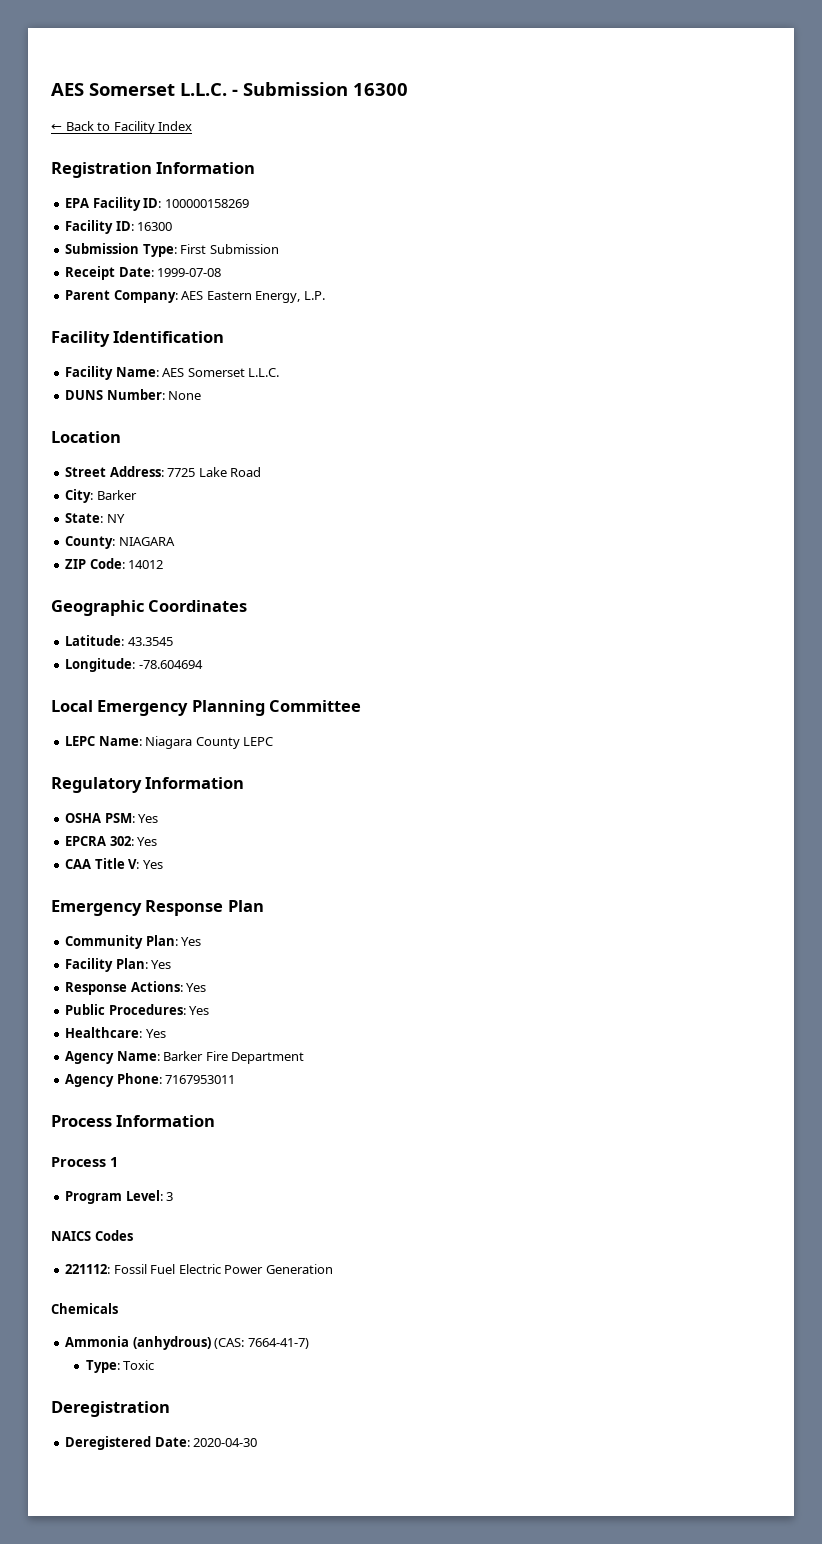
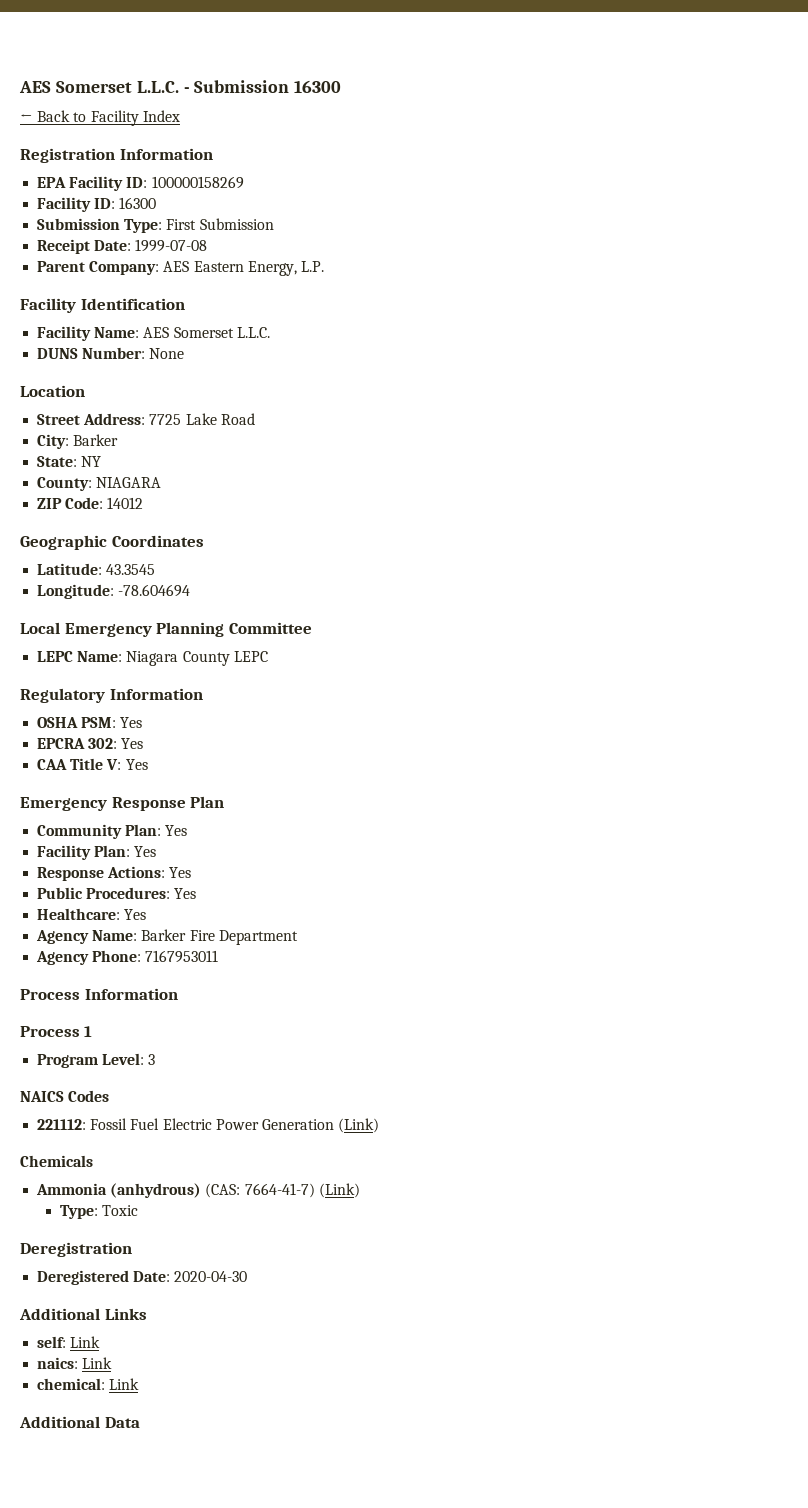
(333, 1269) none -> [338,1118,380,1133] (Link)
(309, 1343) none -> [318,1183,360,1198] (Link)
(258, 1442) none -> [19,1308,147,1320] [37,1336,101,1348] [37,1357,113,1369] [37,1378,140,1390] [19,1416,140,1428] // Additional Links // self: Link // naics: Link // chemical: Link // Additional Data

